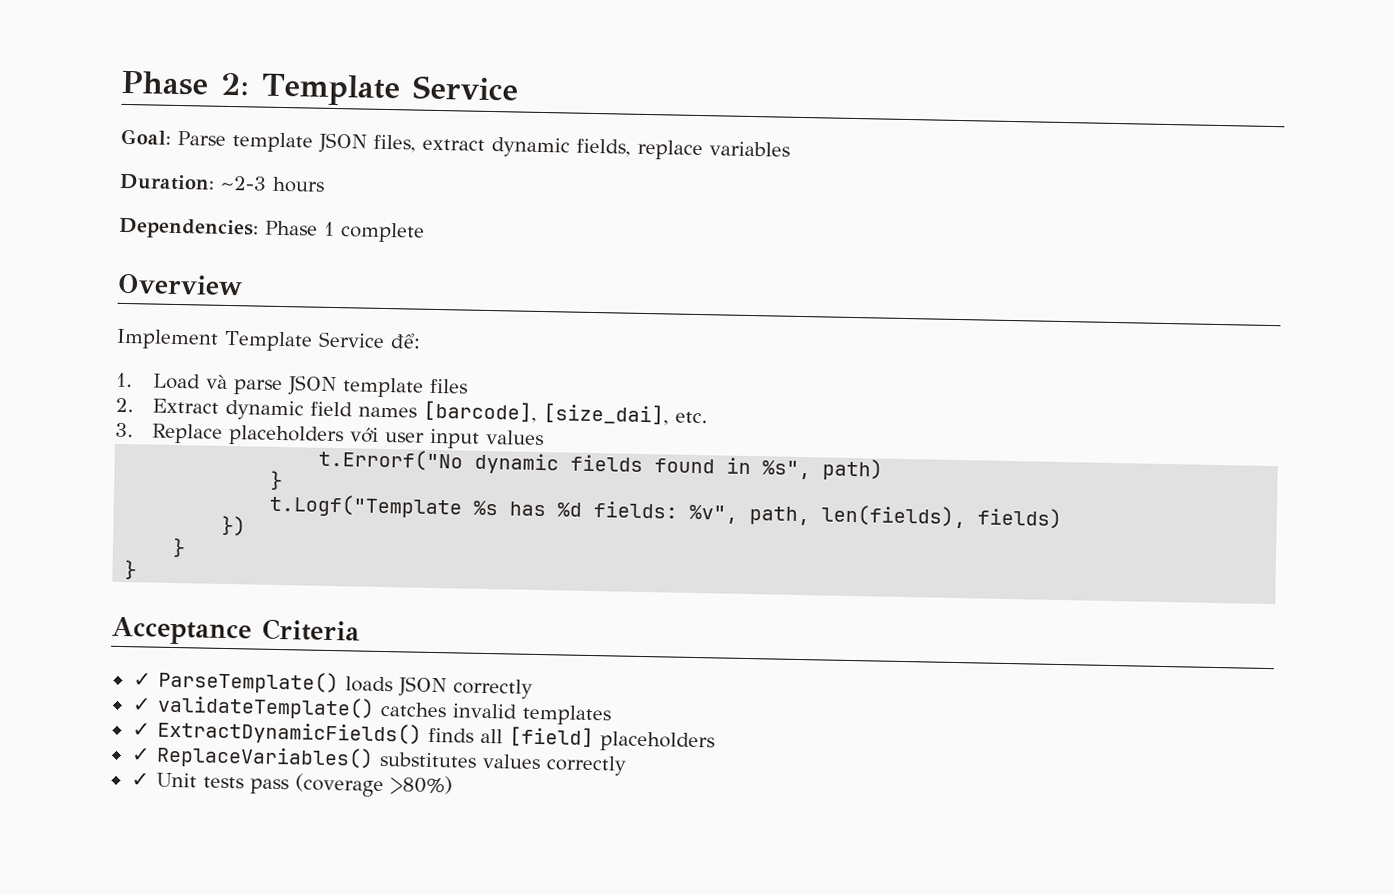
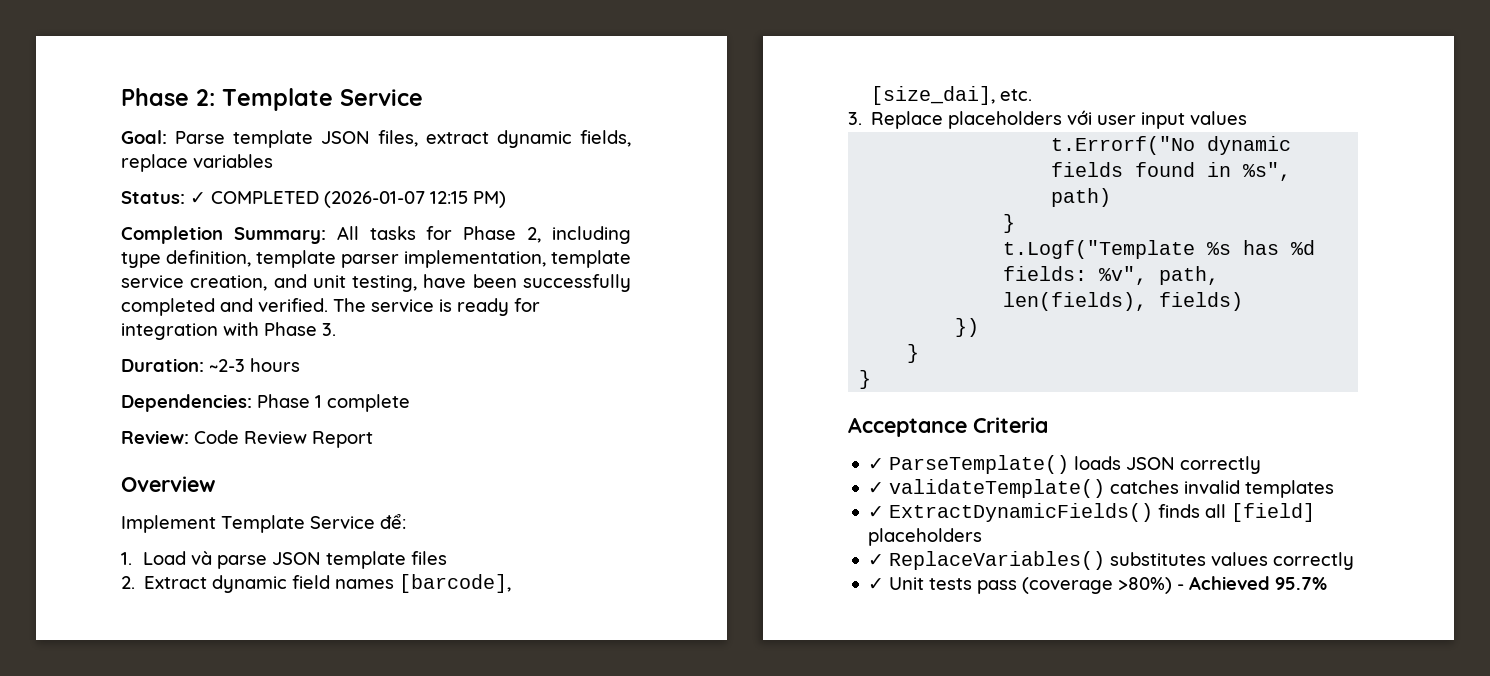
(790, 149) none -> [121,191,506,208] [121,226,631,244] [121,250,631,268] [121,274,631,292] [121,298,540,316] [121,322,336,340] // Status: ✓ COMPLETED (2026-01-07 12:15 PM) // Completion Summary: All tasks for Phase 2, including type definition, template parser implementation, template service creation, and unit testing, have been successfully completed and verified. The service is ready for integration with Phase 3.
(425, 232) none -> [121,430,373,448] // Review: Code Review Report
(453, 785) none -> [1177,576,1328,590] - Achieved 95.7%

